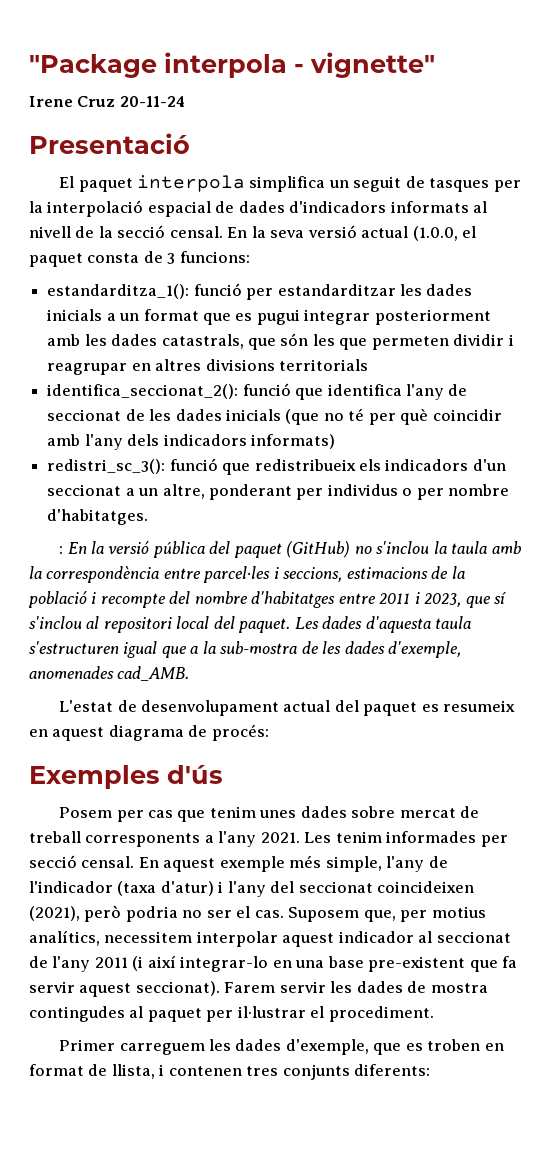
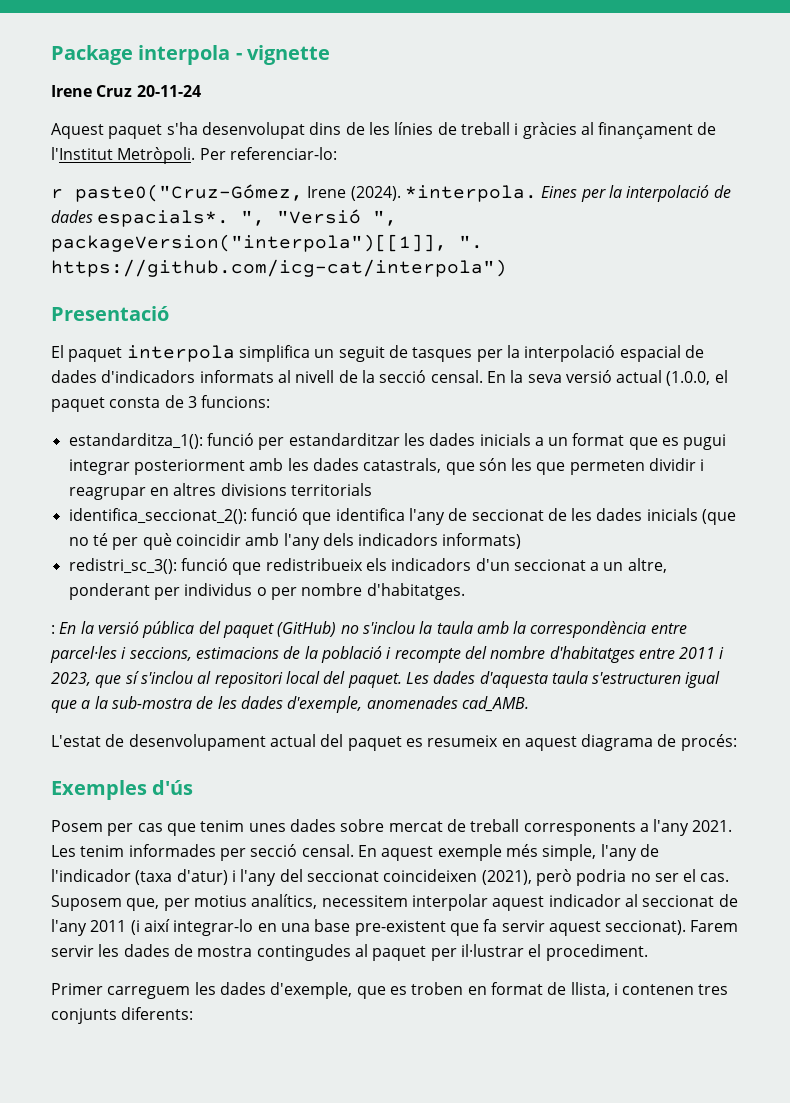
[29,54,157,78] "Package -> [51,45,133,65] Package
[310,52,435,78] vignette" -> [247,45,331,65] vignette
(185, 101) none -> [51,122,717,139] [51,147,337,164] [51,184,731,202] [51,209,398,227] [51,234,483,252] [51,259,507,277] // Aquest paquet s'ha desenvolupat dins de les línies de treball i gràcies al finançament de l'Institut Metròpoli. Per referenciar-lo: // r paste0("Cruz-Gómez, Irene (2024). *interpola. Eines per la interpolació de dades espacials*. ", "Versió ", packageVersion("interpola")[[1]], ". https://github.com/icg-cat/interpola")

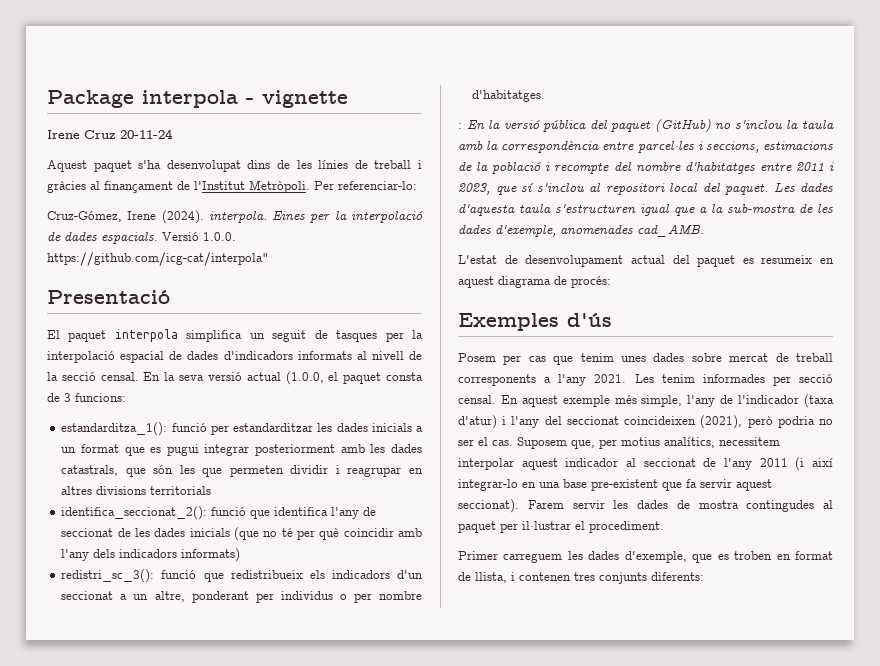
[51,184,303,202] r paste0("Cruz-Gómez, -> [47,211,122,222] Cruz-Gómez,
[404,185,537,202] *interpola. -> [208,211,267,223] interpola.
[97,209,398,227] [51,234,483,252] [51,259,507,277] espacials*. ", "Versió ", packageVersion("interpola")[[1]], ". https://github.com/icg-cat/interpola") -> [101,232,236,244] [47,252,269,266] espacials. Versió 1.0.0. https://github.com/icg-cat/interpola"

